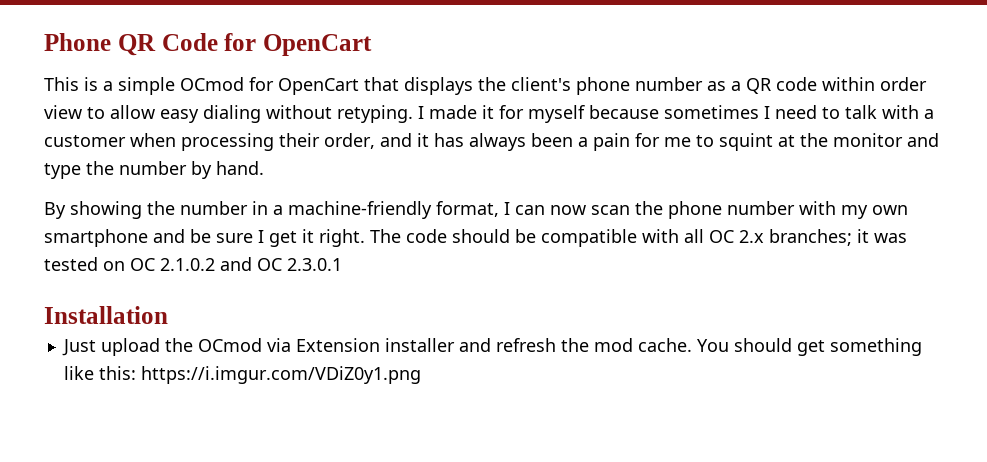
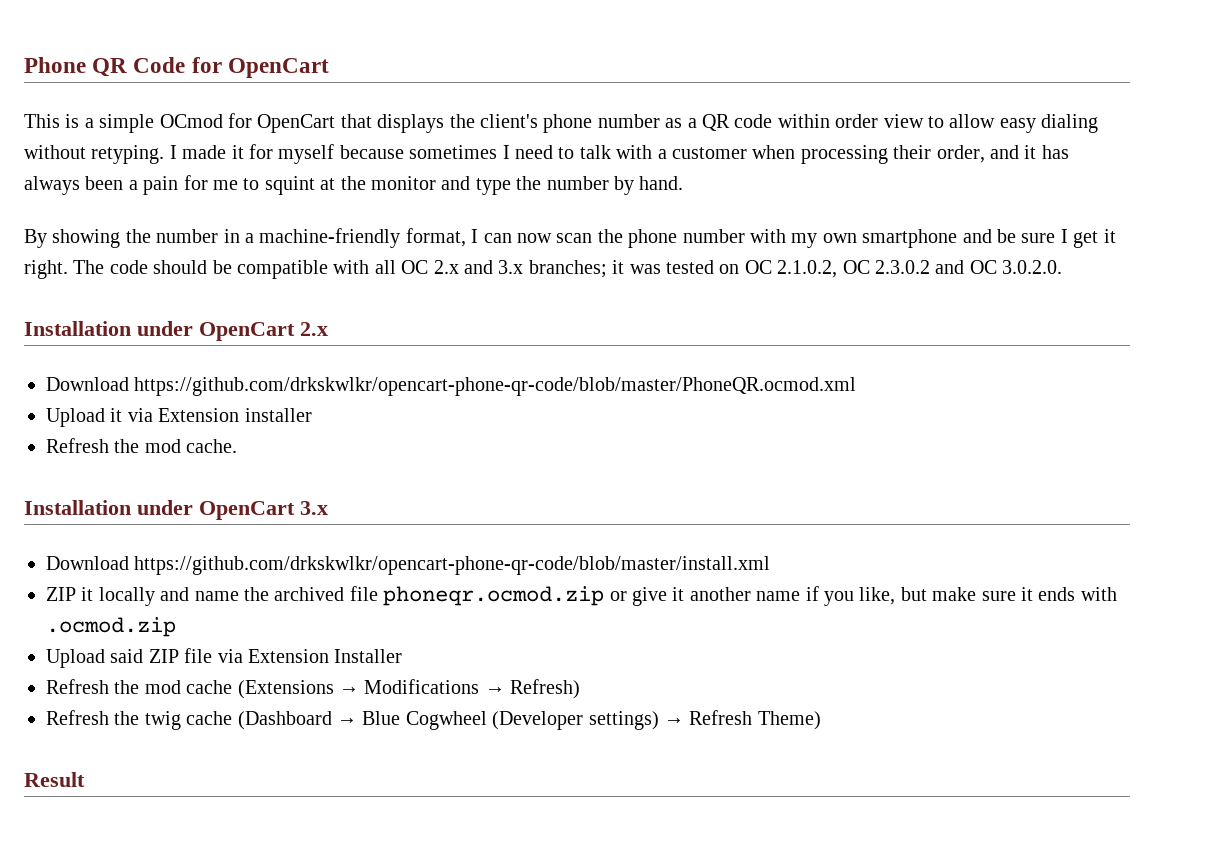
(764, 236) none -> [463,260,524,274] and 3.x
[160,258,215,271] 2.1.0.2 -> [777,260,930,278] 2.1.0.2, OC 2.3.0.2
[287,258,342,271] [44,306,168,324] [61,338,262,356] 2.3.0.1 // Installation // Just upload the OCmod -> [1002,260,1063,274] [24,321,328,341] [46,377,857,396] [46,408,123,427] 3.0.2.0. // Installation under OpenCart 2.x // Download https://github.com/drkskwlkr/opencart-phone-qr-code/blob/master/PhoneQR.ocmod.xml // Upload it
[458,338,556,352] and refresh -> [46,438,109,453] // Refresh
[696,338,922,356] [63,366,421,384] You should get something like this: https://i.imgur.com/VDiZ0y1.png -> [24,500,328,520] [46,556,771,575] [46,586,1117,606] [46,617,176,637] [46,648,403,668] [46,679,581,699] [46,710,821,730] [24,772,85,787] // Installation under OpenCart 3.x // Download https://github.com/drkskwlkr/opencart-phone-qr-code/blob/master/install.xml // ZIP it locally and name the archived file phoneqr.ocmod.zip or give it another name if you like, but make sure it ends with .ocmod.zip // Upload said ZIP file via Extension Installer // Refresh the mod cache (Extensions → Modifications → Refresh) // Refresh the twig cache (Dashboard → Blue Cogwheel (Developer settings) → Refresh Theme) // Result

